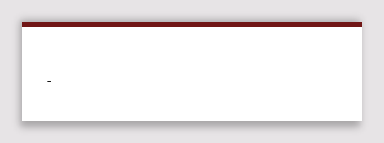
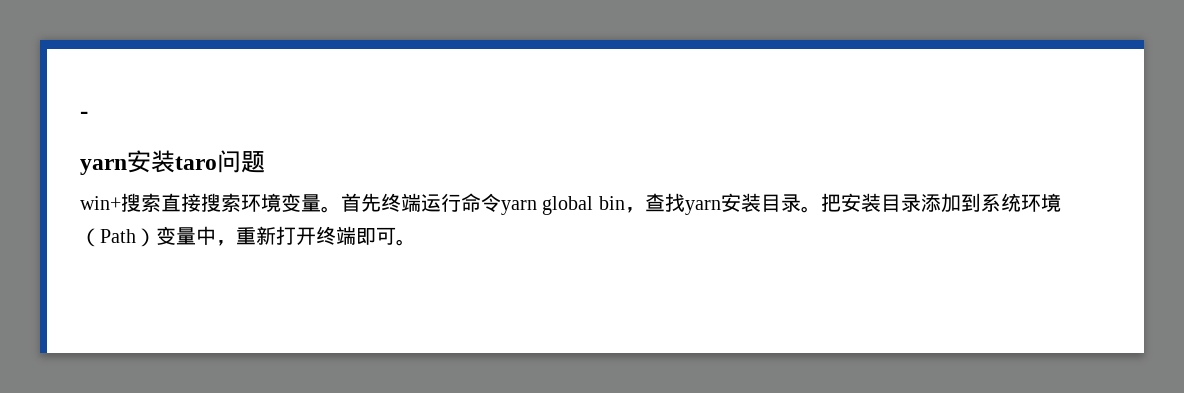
(51, 83) none -> [80,150,265,175] [80,193,1061,215] [80,226,416,247] // yarn安装taro问题 // win+搜索直接搜索环境变量。首先终端运行命令yarn global bin，查找yarn安装目录。把安装目录添加到系统环境（Path）变量中，重新打开终端即可。

